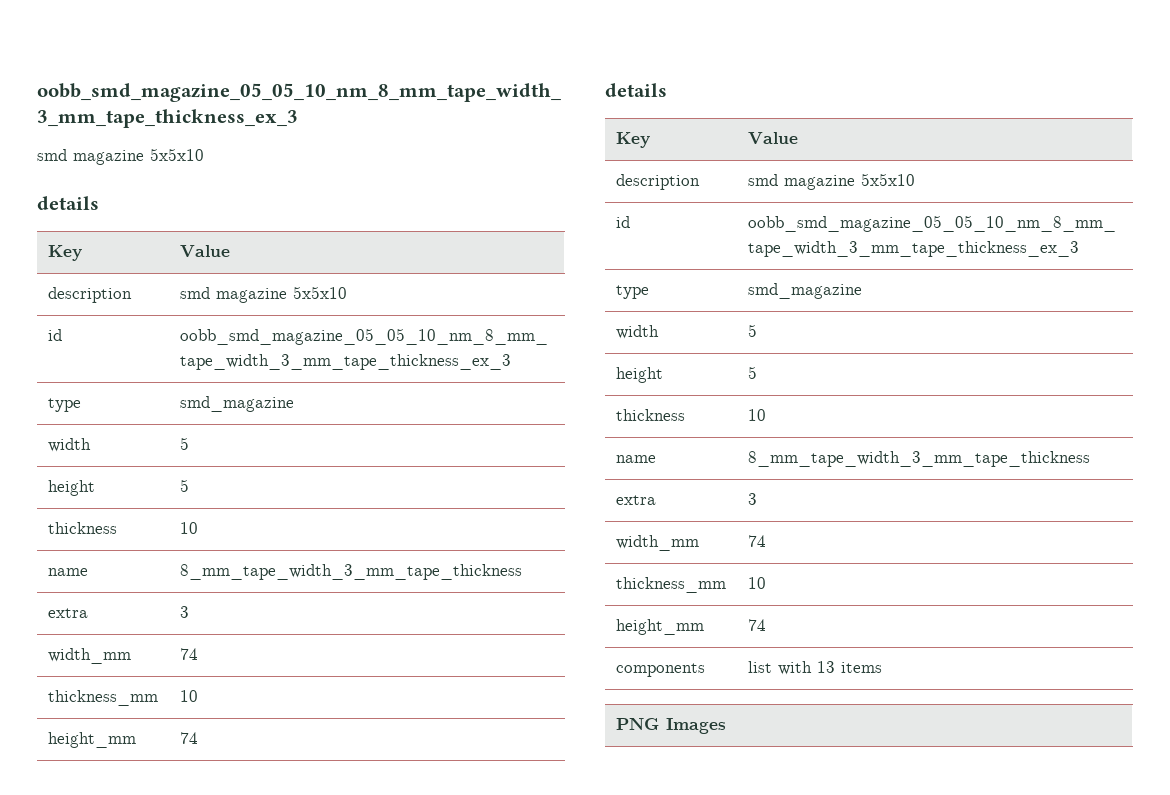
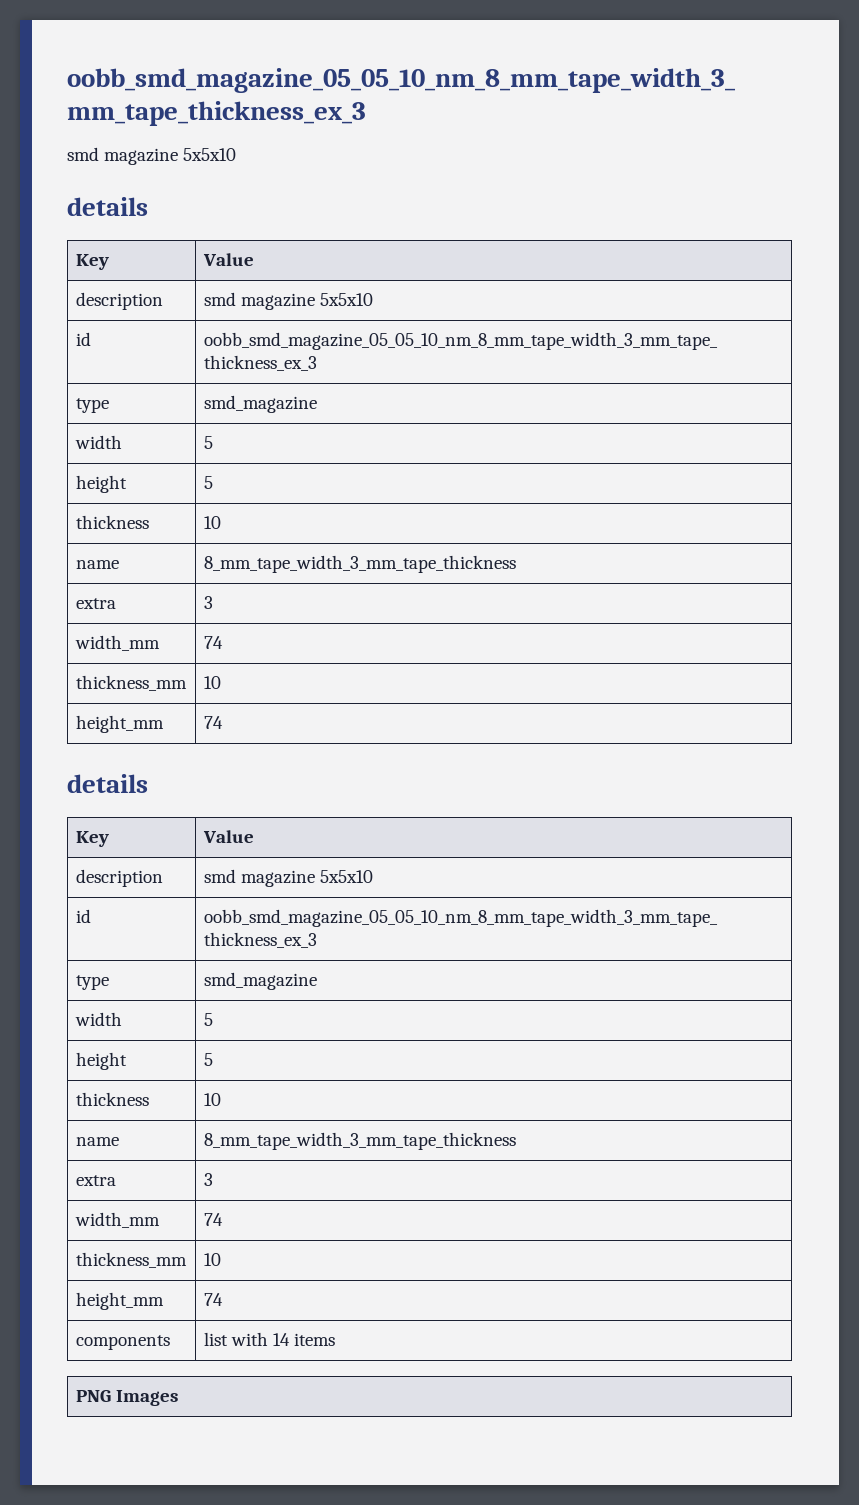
[816,661,835,673] 13 -> [273,1333,291,1346] 14

